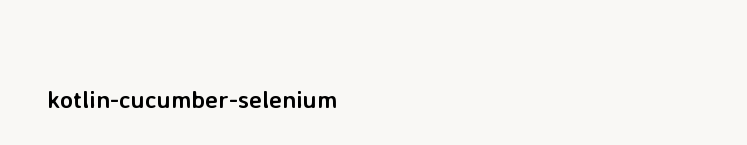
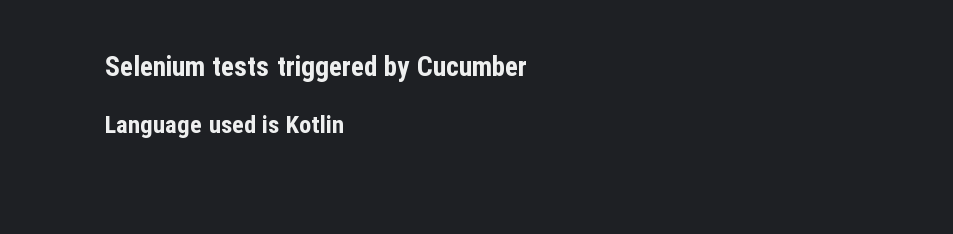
[47,91,337,108] kotlin-cucumber-selenium -> [105,55,527,82] [105,115,344,138] Selenium tests triggered by Cucumber // Language used is Kotlin

